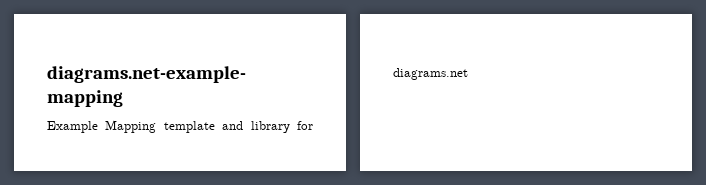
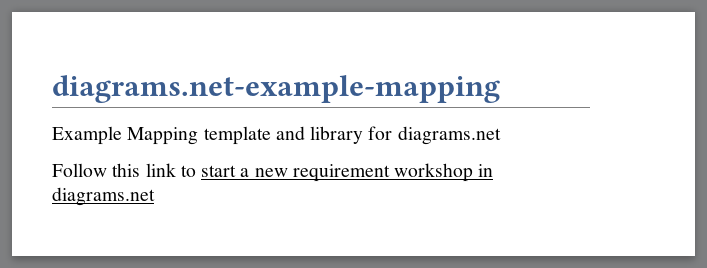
(468, 74) none -> [52,163,494,182] [52,187,155,206] // Follow this link to start a new requirement workshop in diagrams.net

